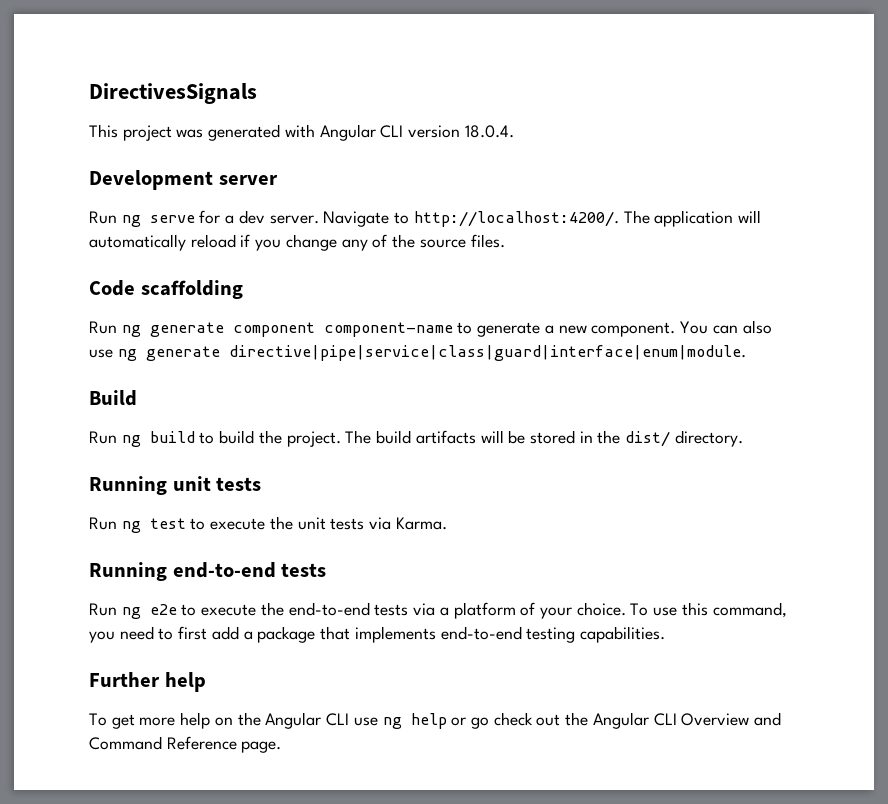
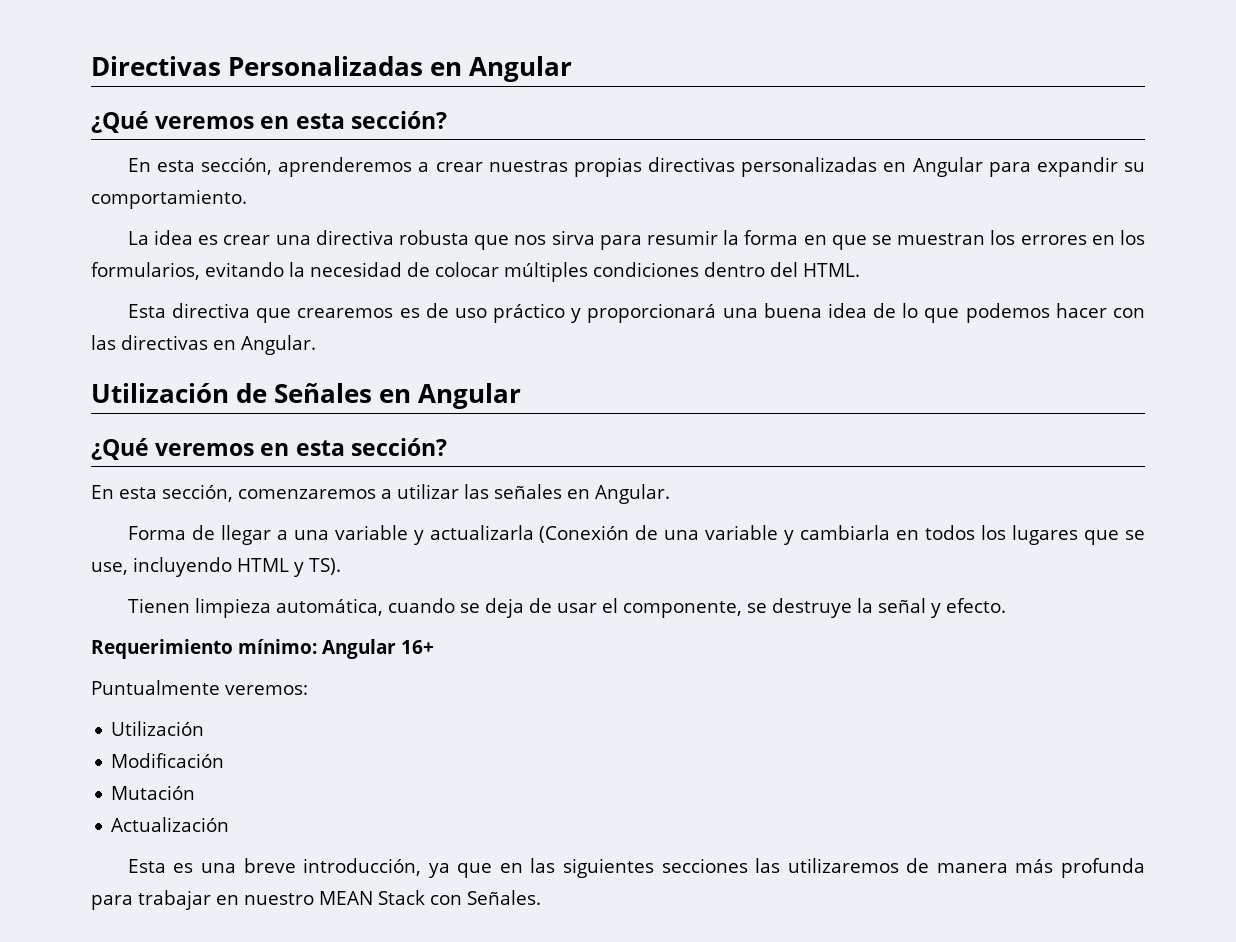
[89,83,257,104] [89,124,514,141] [89,170,278,190] [89,210,761,227] [89,234,505,251] [89,280,243,299] [89,320,772,337] [89,345,746,361] [89,390,137,406] [89,430,743,447] [89,476,262,495] [89,516,447,533] [89,562,327,581] [89,602,787,619] [89,626,665,643] [89,672,206,692] [89,712,782,729] [89,736,282,753] DirectivesSignals // This project was generated with Angular CLI version 18.0.4. // Development server // Run ng serve for a dev server. Navigate to http://localhost:4200/. The application will automatically reload if you change any of the source files. // Code scaffolding // Run ng generate component component-name to generate a new component. You can also use ng generate directive|pipe|service|class|guard|interface|enum|module. // Build // Run ng build to build the project. The build artifacts will be stored in the dist/ directory. // Running unit tests // Run ng test to execute the unit tests via Karma. // Running end-to-end tests // Run ng e2e to execute the end-to-end tests via a platform of your choice. To use this command, you need to first add a package that implements end-to-end testing capabilities. // Further help // To get more help on the Angular CLI use ng help or go check out the Angular CLI Overview and Command Reference page. -> [91,56,573,82] [91,111,447,133] [127,157,1145,177] [91,189,247,209] [127,230,1146,250] [91,262,860,282] [127,303,1145,323] [91,335,316,355] [91,383,522,409] [91,438,447,460] [91,484,670,504] [127,525,1145,545] [91,557,341,577] [127,598,1006,618] [91,639,434,659] [91,680,308,695] [111,721,205,736] [111,753,225,768] [111,785,196,800] [111,817,230,832] [127,858,1145,878] [91,890,541,910] Directivas Personalizadas en Angular // ¿Qué veremos en esta sección? // En esta sección, aprenderemos a crear nuestras propias directivas personalizadas en Angular para expandir su comportamiento. // La idea es crear una directiva robusta que nos sirva para resumir la forma en que se muestran los errores en los formularios, evitando la necesidad de colocar múltiples condiciones dentro del HTML. // Esta directiva que crearemos es de uso práctico y proporcionará una buena idea de lo que podemos hacer con las directivas en Angular. // Utilización de Señales en Angular // ¿Qué veremos en esta sección? // En esta sección, comenzaremos a utilizar las señales en Angular. // Forma de llegar a una variable y actualizarla (Conexión de una variable y cambiarla en todos los lugares que se use, incluyendo HTML y TS). // Tienen limpieza automática, cuando se deja de usar el componente, se destruye la señal y efecto. // Requerimiento mínimo: Angular 16+ // Puntualmente veremos: // Utilización // Modificación // Mutación // Actualización // Esta es una breve introducción, ya que en las siguientes secciones las utilizaremos de manera más profunda para trabajar en nuestro MEAN Stack con Señales.

